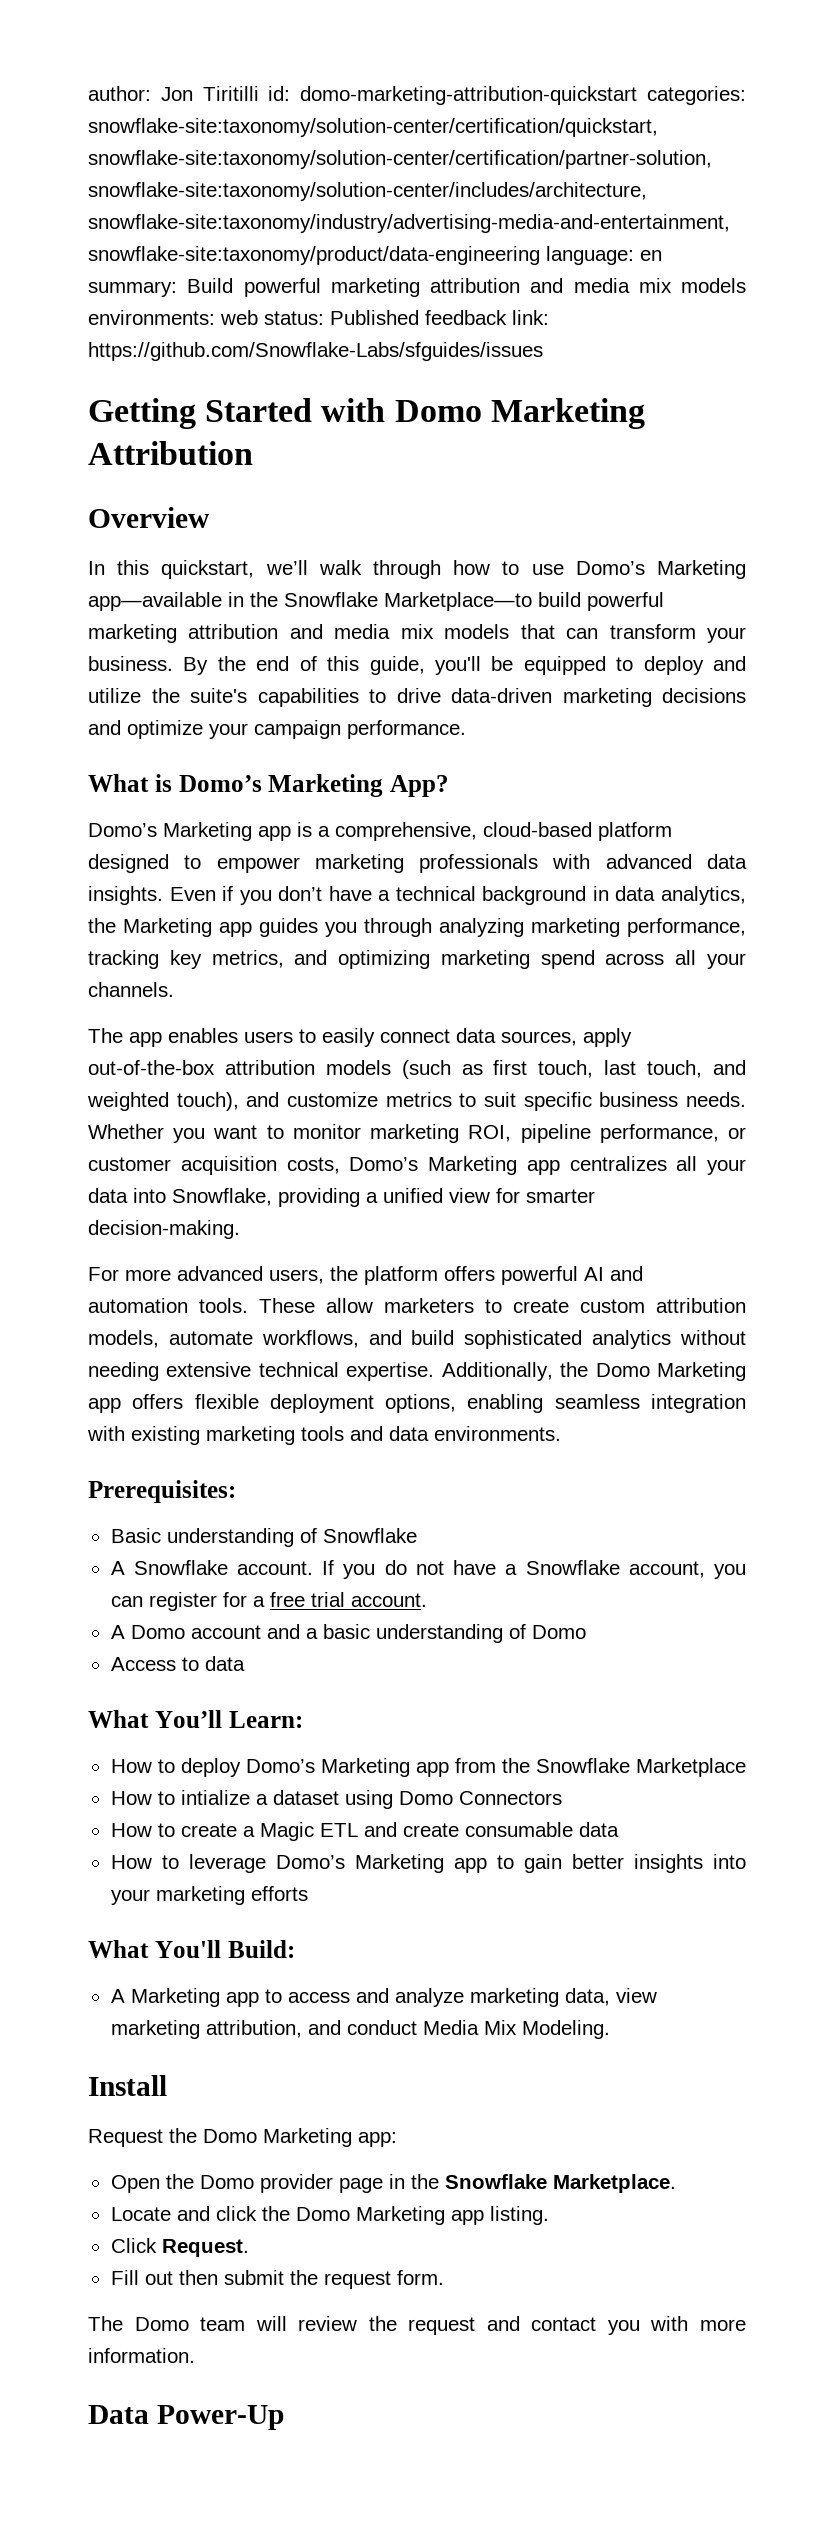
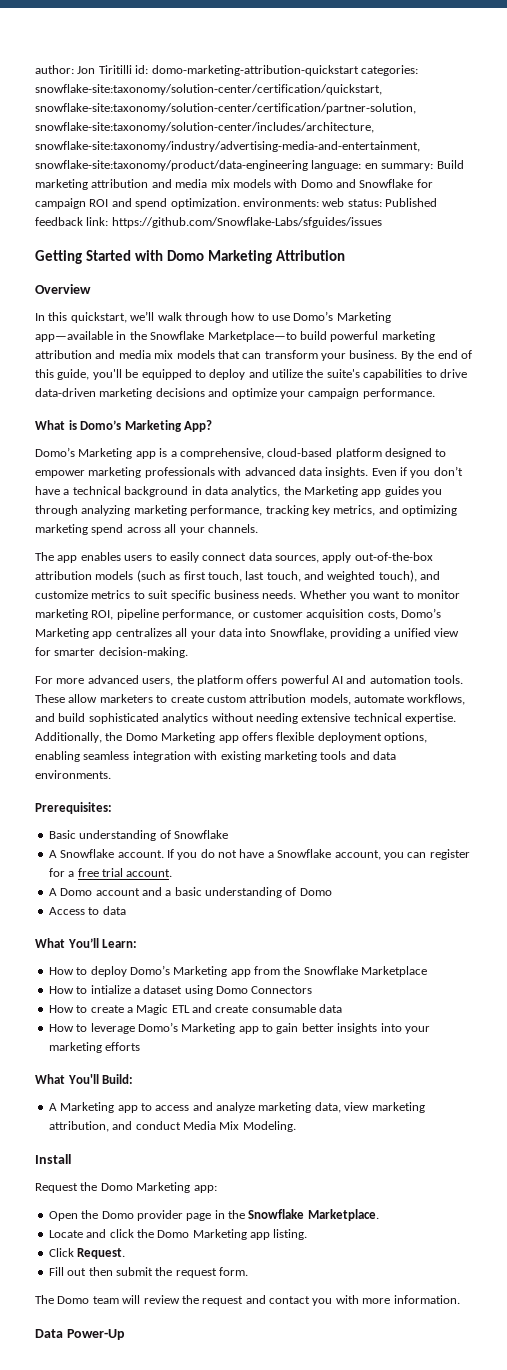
[243,278,746,297] powerful marketing attribution and media mix models -> [35,179,433,190] [35,198,240,209] marketing attribution and media mix models with Domo and Snowflake for campaign ROI and spend optimization.

